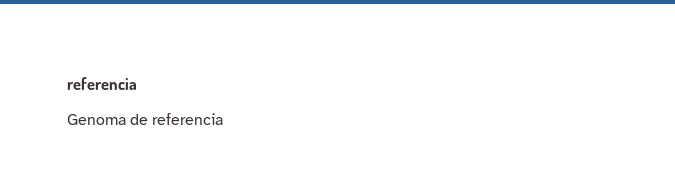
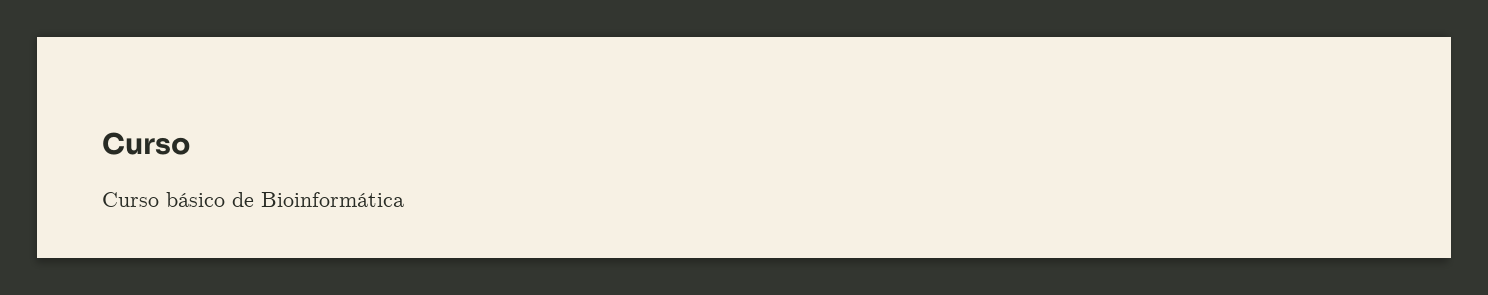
[67,77,137,90] [67,113,224,125] referencia // Genoma de referencia -> [102,132,190,155] [102,192,404,207] Curso // Curso básico de Bioinformática

